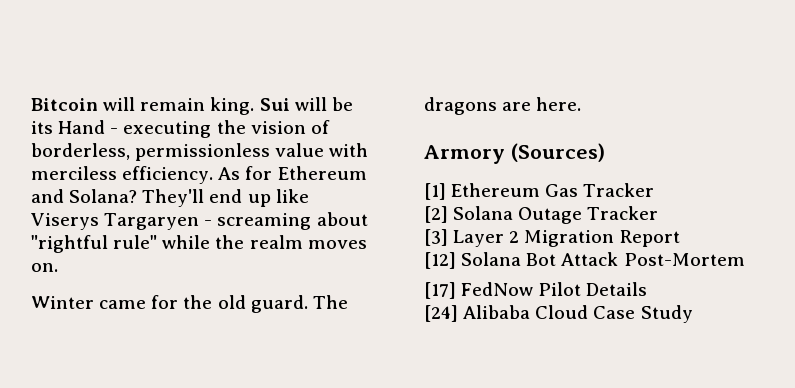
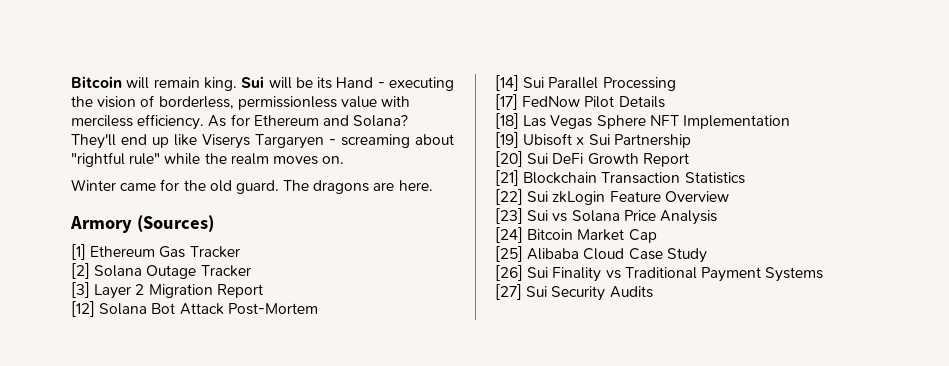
(745, 259) none -> [495,75,676,91] // [14] Sui Parallel Processing
[424,305,693,323] [24] Alibaba Cloud Case Study -> [495,113,790,129] [495,132,691,148] [495,151,689,167] [495,170,745,186] [495,189,729,205] [495,208,717,225] [495,227,657,243] [495,246,707,263] [495,265,824,282] [495,284,653,301] [18] Las Vegas Sphere NFT Implementation // [19] Ubisoft x Sui Partnership // [20] Sui DeFi Growth Report // [21] Blockchain Transaction Statistics // [22] Sui zkLogin Feature Overview // [23] Sui vs Solana Price Analysis // [24] Bitcoin Market Cap // [25] Alibaba Cloud Case Study // [26] Sui Finality vs Traditional Payment Systems // [27] Sui Security Audits

